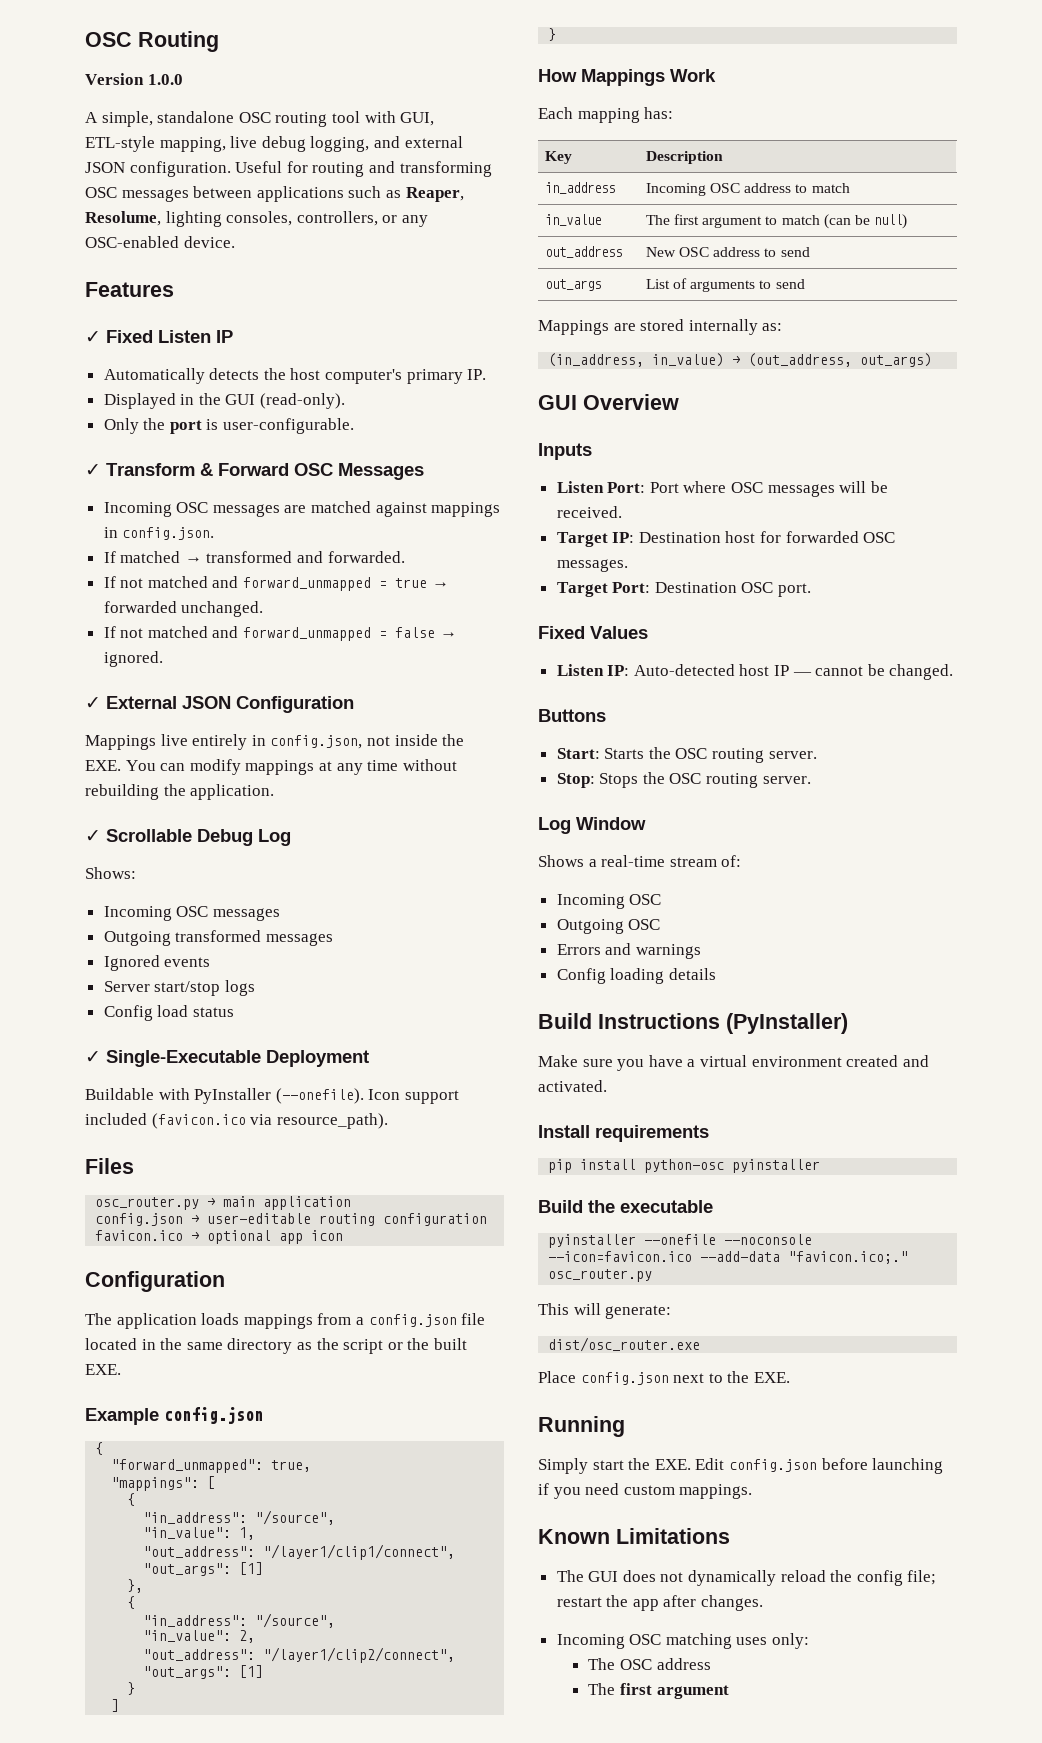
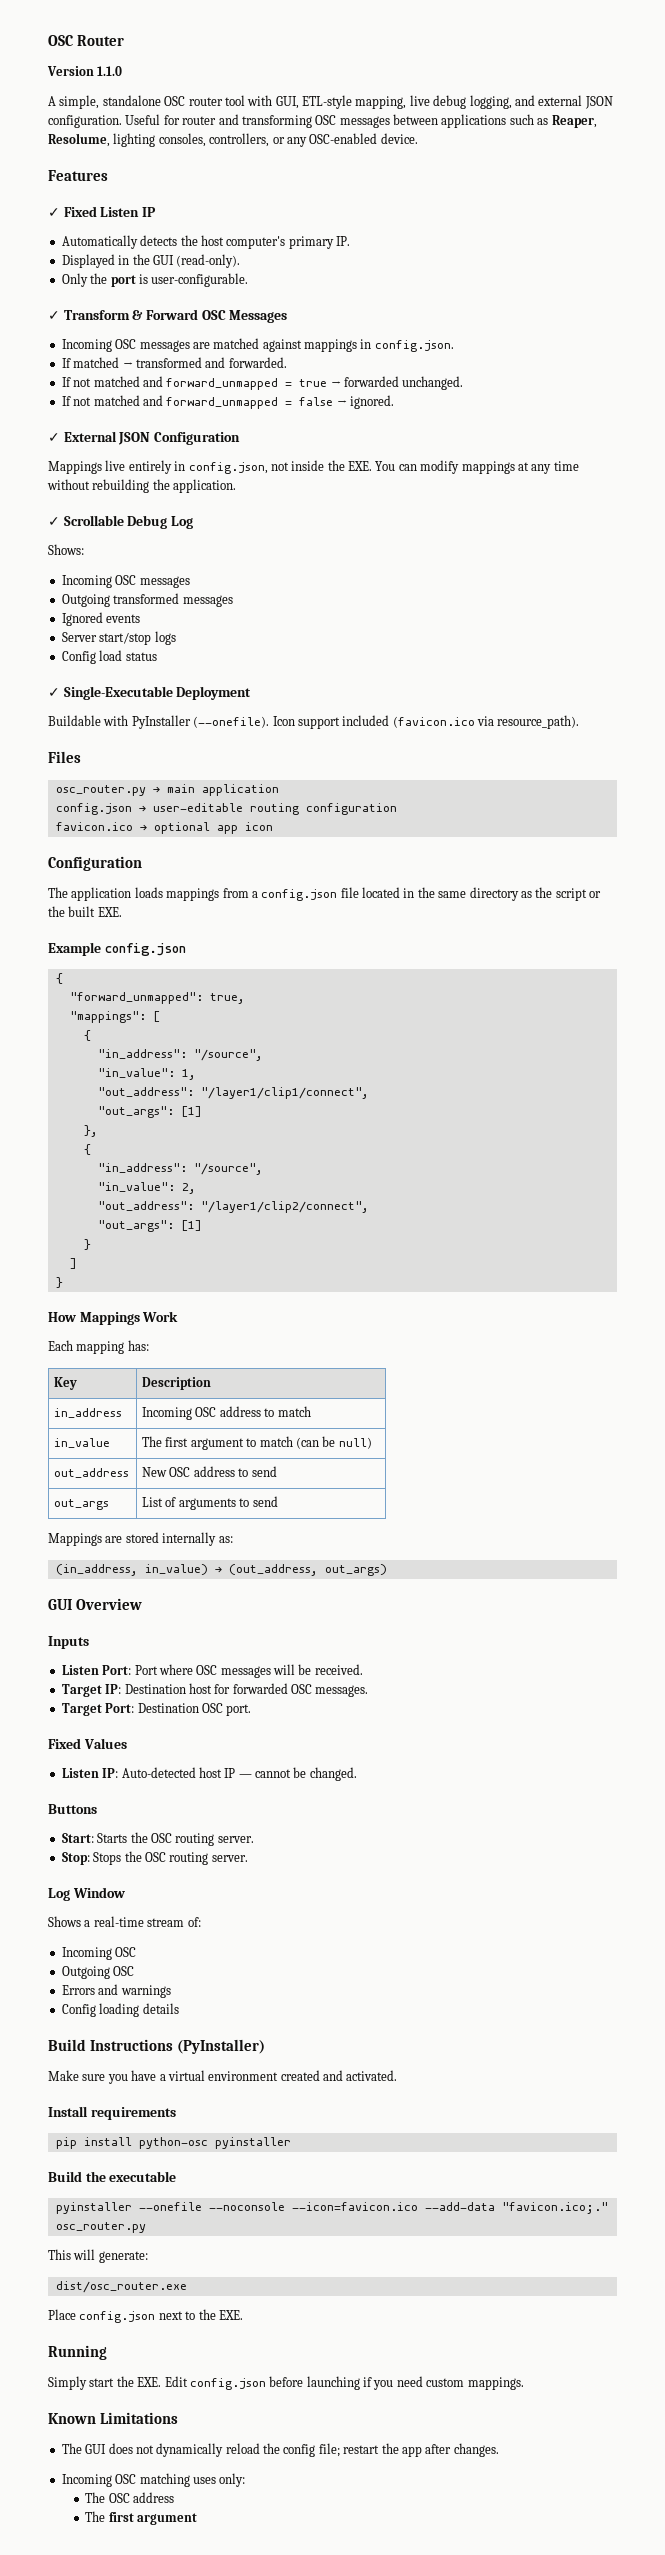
[85,31,219,52] OSC Routing -> [48,35,124,46] OSC Router
[147,74,183,85] 1.0.0 -> [97,66,123,76] 1.1.0
[275,112,328,127] routing -> [188,97,223,106] router
[312,162,365,177] routing -> [182,116,217,125] router

